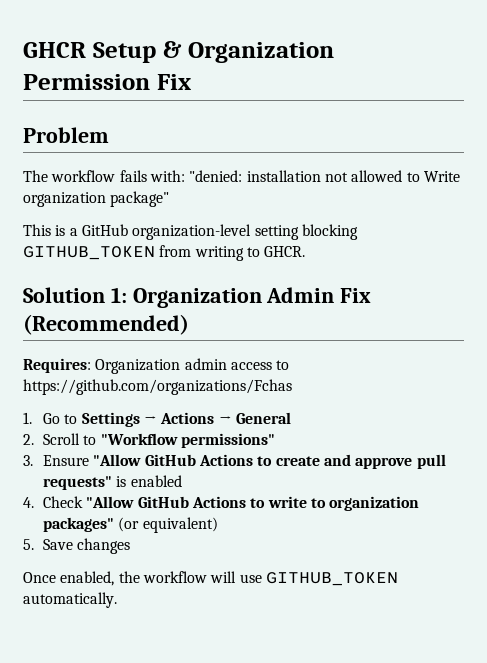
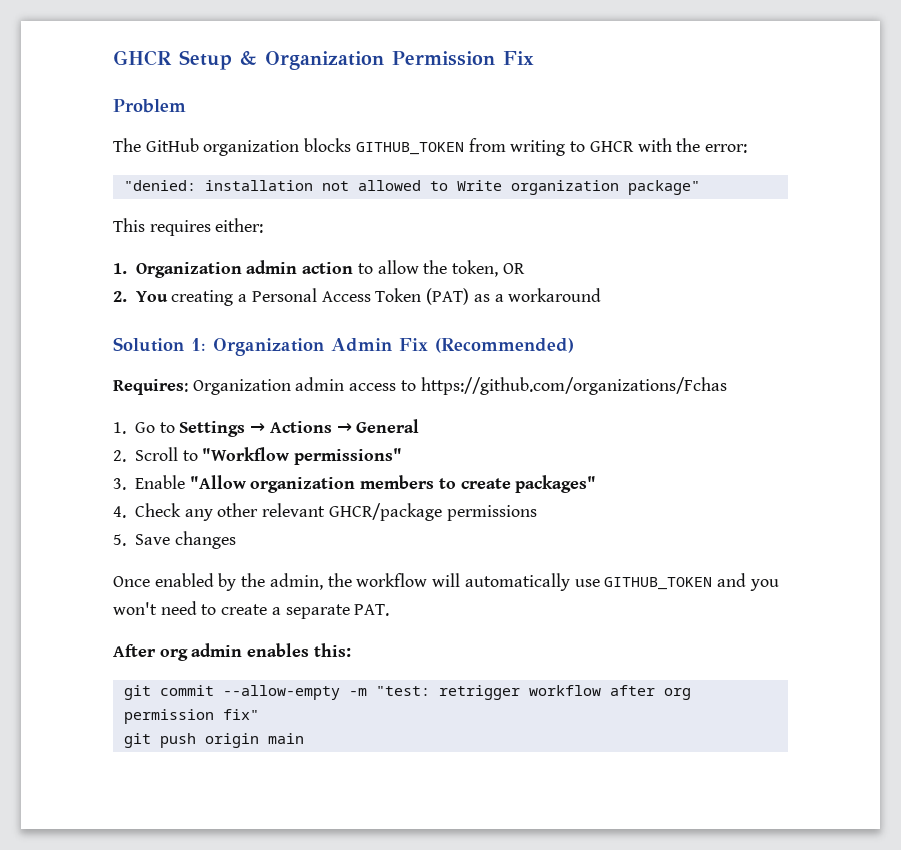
[51,170,185,182] workflow fails with: -> [145,138,747,156] GitHub organization blocks GITHUB_TOKEN from writing to GHCR with the error: //
[55,224,358,240] [23,245,306,261] is a GitHub organization-level setting blocking GITHUB_TOKEN from writing to GHCR. -> [149,218,264,236] [113,260,525,278] [113,288,602,306] requires either: // 1. Organization admin action to allow the token, OR // 2. You creating a Personal Access Token (PAT) as a workaround
[43,454,446,469] [43,475,182,490] [23,496,420,511] [43,517,218,533] Ensure "Allow GitHub Actions to create and approve pull requests" is enabled // 4. Check "Allow GitHub Actions to write to organization packages" (or equivalent) -> [134,475,597,493] [113,503,537,521] Enable "Allow organization members to create packages" // 4. Check any other relevant GHCR/package permissions
[60,571,115,586] enabled, -> [154,573,323,591] enabled by the admin,
(237, 577) none -> [464,573,570,591] automatically
[23,592,117,608] automatically. -> [716,573,779,591] [113,601,390,619] [113,643,351,661] [123,685,691,700] [123,709,259,724] [123,733,304,748] and you won't need to create a separate PAT. // After org admin enables this: // git commit --allow-empty -m "test: retrigger workflow after org permission fix" // git push origin main

